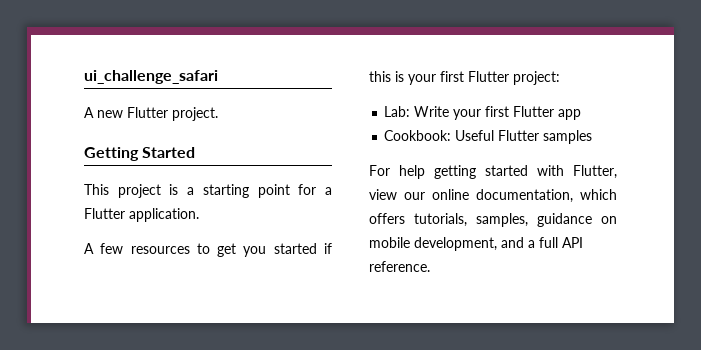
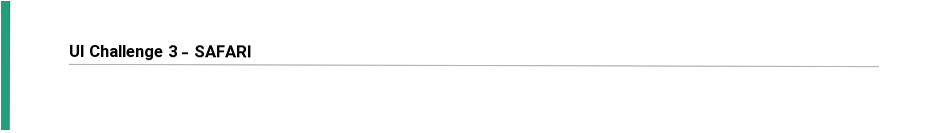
[84,70,218,84] [84,107,218,121] [84,147,196,161] [84,184,333,198] [84,208,199,222] [84,243,332,257] [369,71,560,85] [384,106,582,120] [384,130,593,144] [369,165,617,179] [369,189,617,203] [369,213,617,227] [369,237,583,251] [369,261,430,272] ui_challenge_safari // A new Flutter project. // Getting Started // This project is a starting point for a Flutter application. // A few resources to get you started if this is your first Flutter project: // Lab: Write your first Flutter app // Cookbook: Useful Flutter samples // For help getting started with Flutter, view our online documentation, which offers tutorials, samples, guidance on mobile development, and a full API reference. -> [69,44,253,61] UI Challenge 3 - SAFARI

